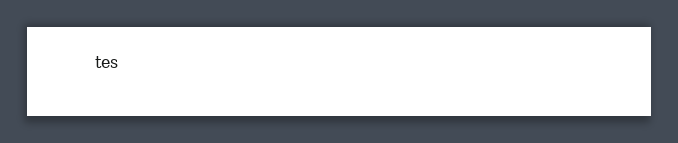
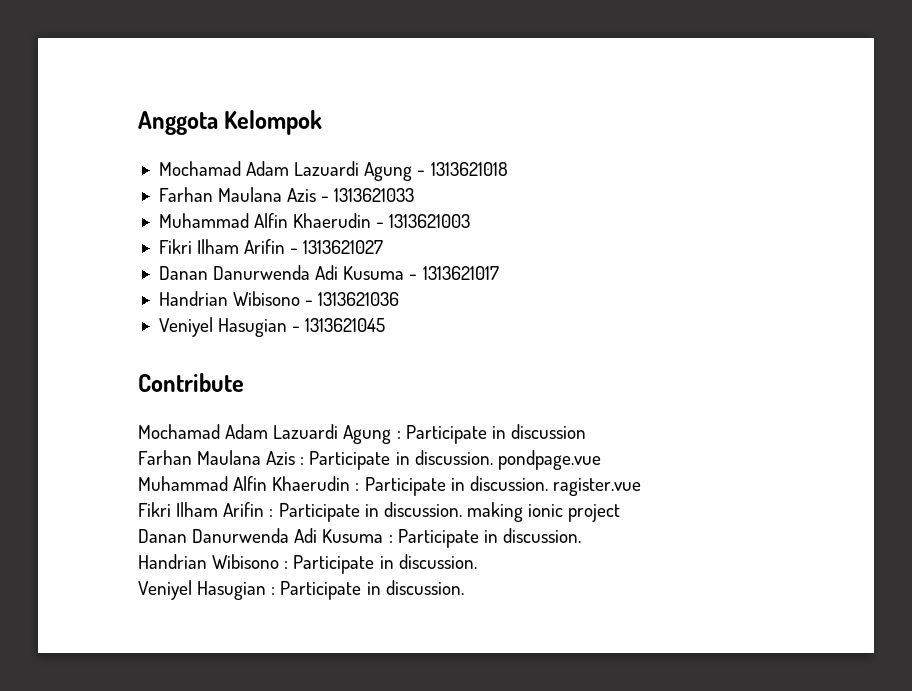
[95,56,118,68] tes -> [138,110,323,135] [158,161,508,181] [158,187,415,202] [158,213,471,228] [158,239,384,254] [158,265,499,280] [158,291,400,306] [158,317,386,337] [138,373,244,392] [138,424,586,444] [138,450,601,470] [138,476,641,496] [138,502,621,522] [138,528,581,548] [138,554,477,574] [138,580,464,600] Anggota Kelompok // Mochamad Adam Lazuardi Agung - 1313621018 // Farhan Maulana Azis - 1313621033 // Muhammad Alfin Khaerudin - 1313621003 // Fikri Ilham Arifin - 1313621027 // Danan Danurwenda Adi Kusuma - 1313621017 // Handrian Wibisono - 1313621036 // Veniyel Hasugian - 1313621045 // Contribute // Mochamad Adam Lazuardi Agung : Participate in discussion // Farhan Maulana Azis : Participate in discussion. pondpage.vue // Muhammad Alfin Khaerudin : Participate in discussion. ragister.vue // Fikri Ilham Arifin : Participate in discussion. making ionic project // Danan Danurwenda Adi Kusuma : Participate in discussion. // Handrian Wibisono : Participate in discussion. // Veniyel Hasugian : Participate in discussion.

